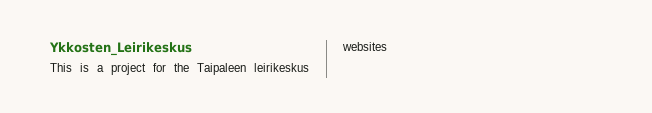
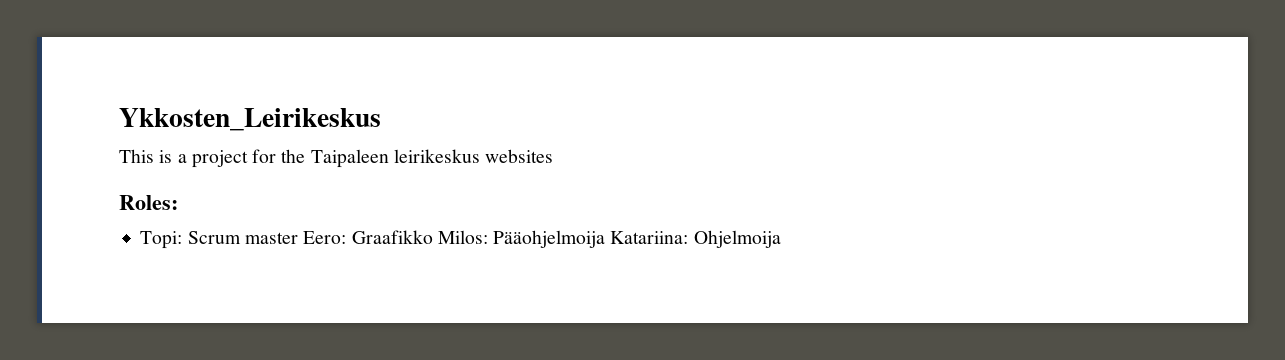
(387, 46) none -> [119,195,178,210] [140,230,781,249] // Roles: // Topi: Scrum master Eero: Graafikko Milos: Pääohjelmoija Katariina: Ohjelmoija

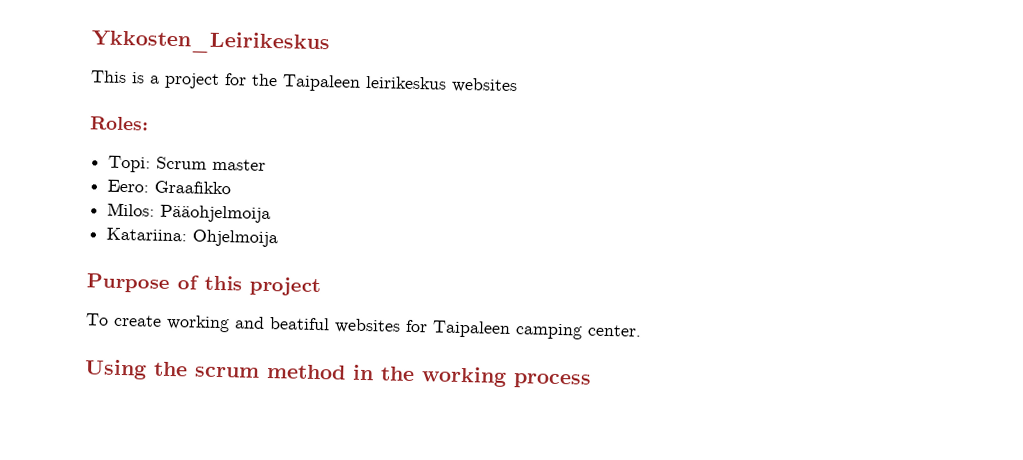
(298, 238) none -> (267, 164) //
(433, 237) none -> (232, 187) //
(606, 239) none -> (272, 214) //
(781, 239) none -> [86,273,321,297] [85,313,642,340] [84,359,592,389] // Purpose of this project // To create working and beatiful websites for Taipaleen camping center. // Using the scrum method in the working process

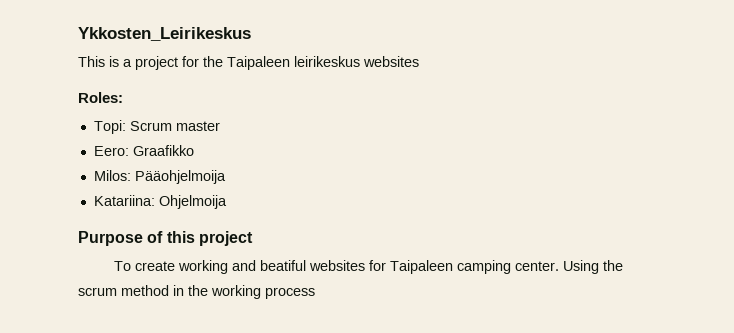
(642, 330) // -> (560, 266) none

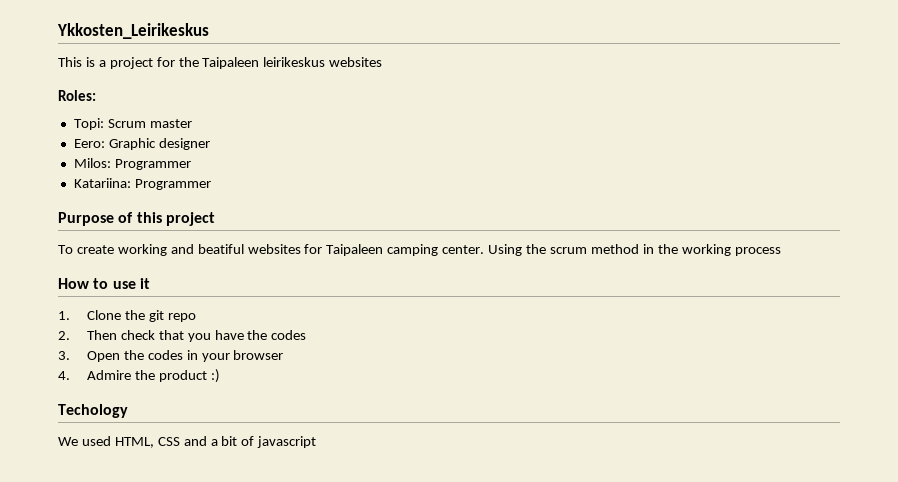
[132,145,194,156] Graafikko -> [108,138,210,150] Graphic designer
[134,170,226,184] Pääohjelmoija -> [114,159,191,170] Programmer
[158,195,227,209] Ohjelmoija -> [134,179,211,190] Programmer
(315, 293) none -> [58,278,150,289] [58,310,196,322] [58,330,307,342] [58,350,284,362] [58,369,220,383] [58,404,128,418] [58,436,317,448] // How to use it // 1. Clone the git repo // 2. Then check that you have the codes // 3. Open the codes in your browser // 4. Admire the product :) // Techology // We used HTML, CSS and a bit of javascript

